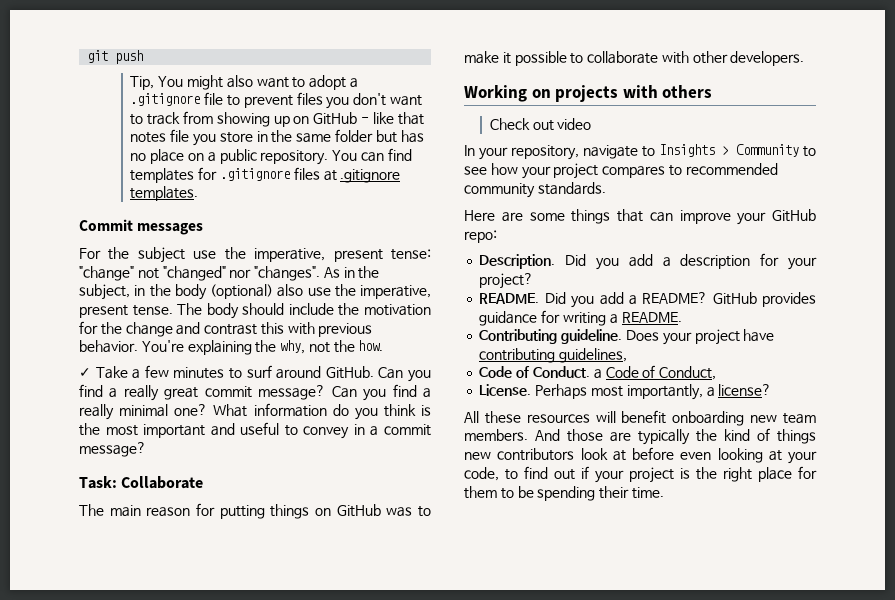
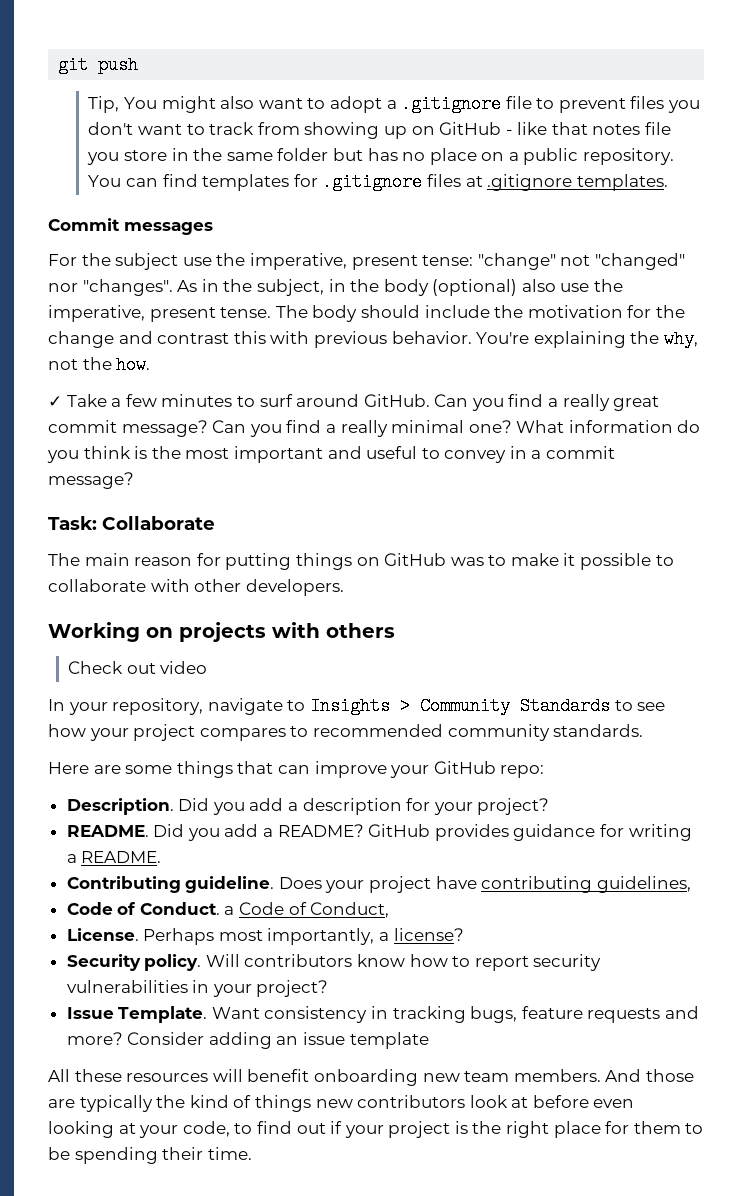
(800, 150) none -> [519,697,610,715] Standards
(772, 390) none -> [66,954,602,971] [66,980,329,997] [66,1006,700,1023] [66,1032,429,1049] // Security policy. Will contributors know how to report security vulnerabilities in your project? // Issue Template. Want consistency in tracking bugs, feature requests and more? Consider adding an issue template

